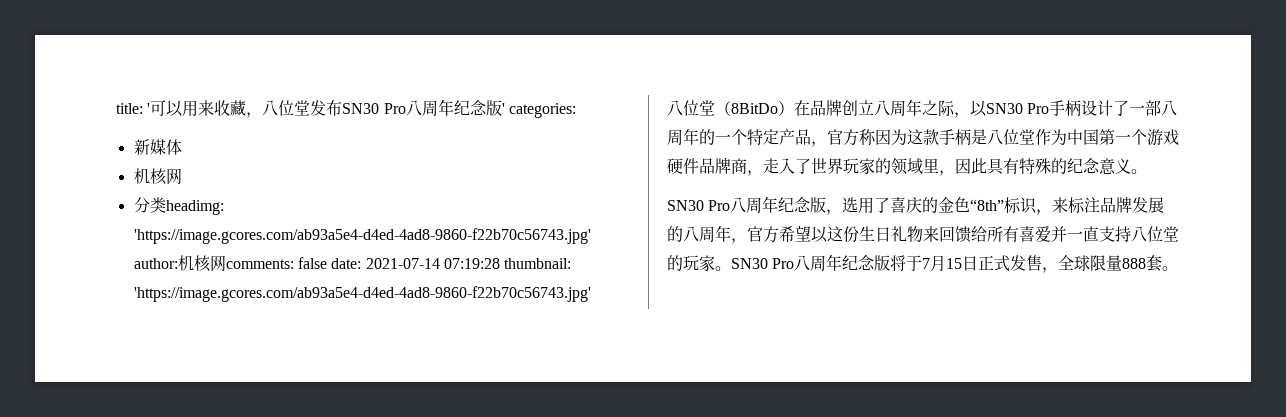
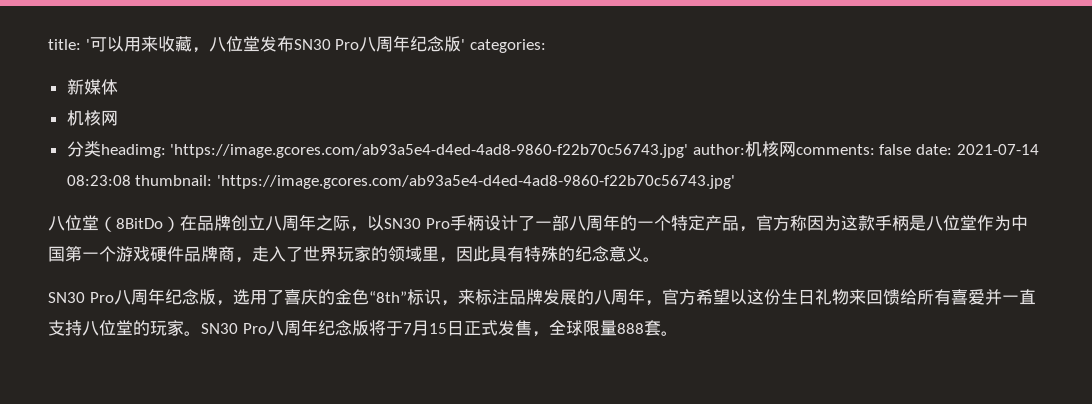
[443,258,500,269] 07:19:28 -> [66,175,131,186] 08:23:08

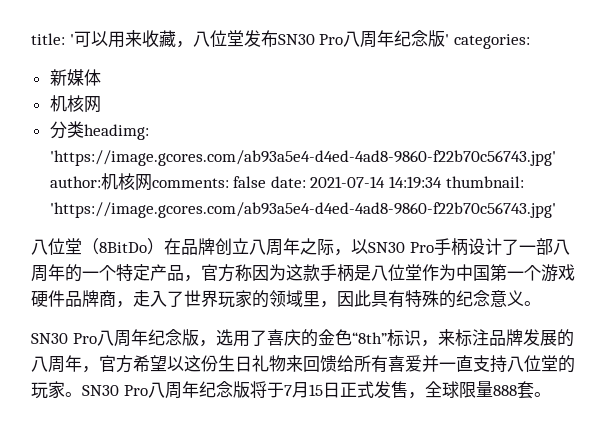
[66,175,131,186] 08:23:08 -> [389,176,443,189] 14:19:34

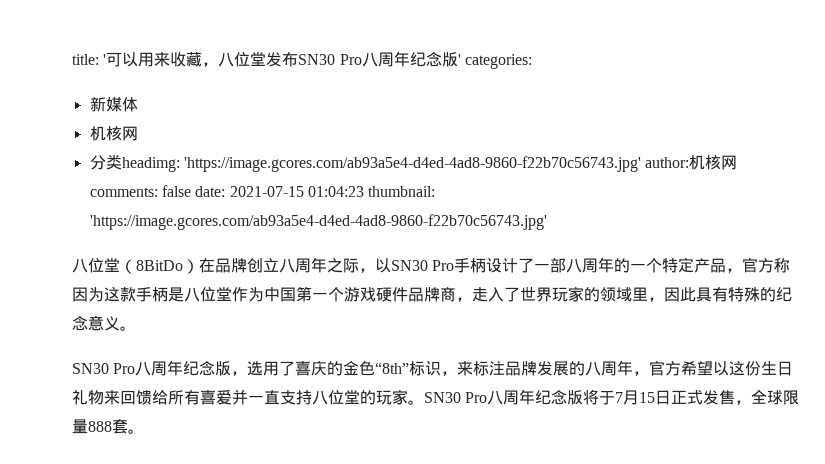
[310,176,443,189] 2021-07-14 14:19:34 -> [229,186,364,197] 2021-07-15 01:04:23

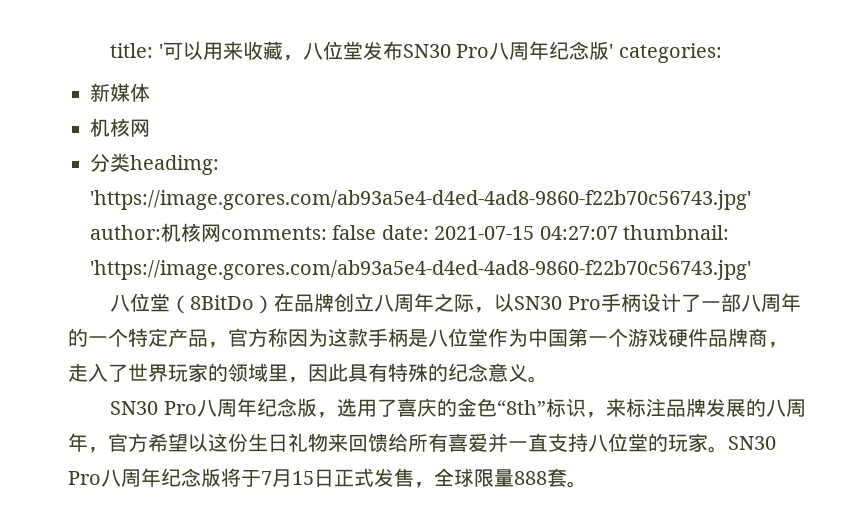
[307,186,364,197] 01:04:23 -> [539,226,618,240] 04:27:07

